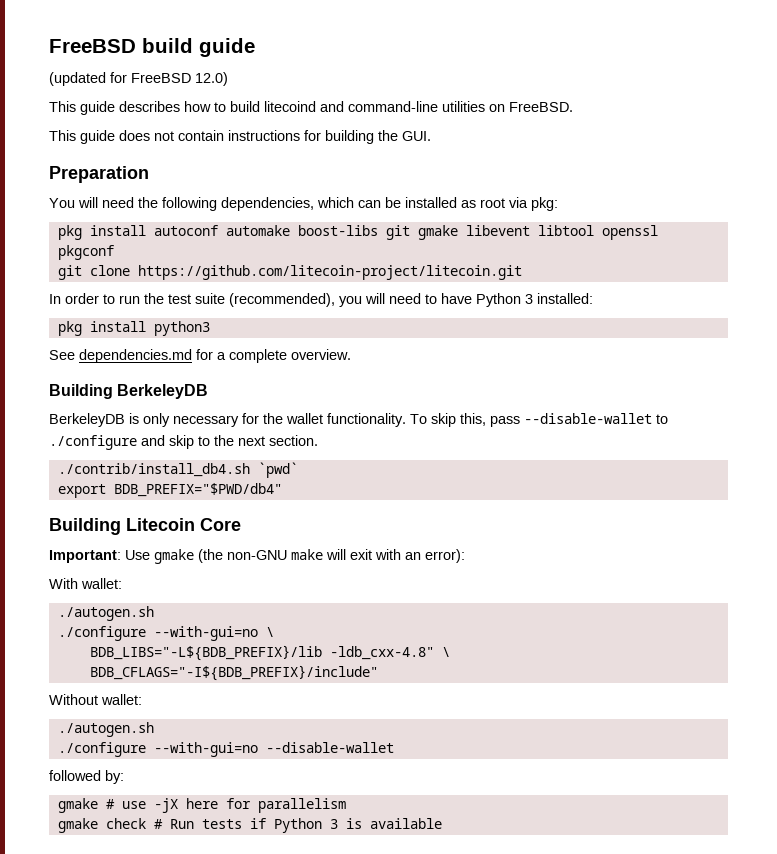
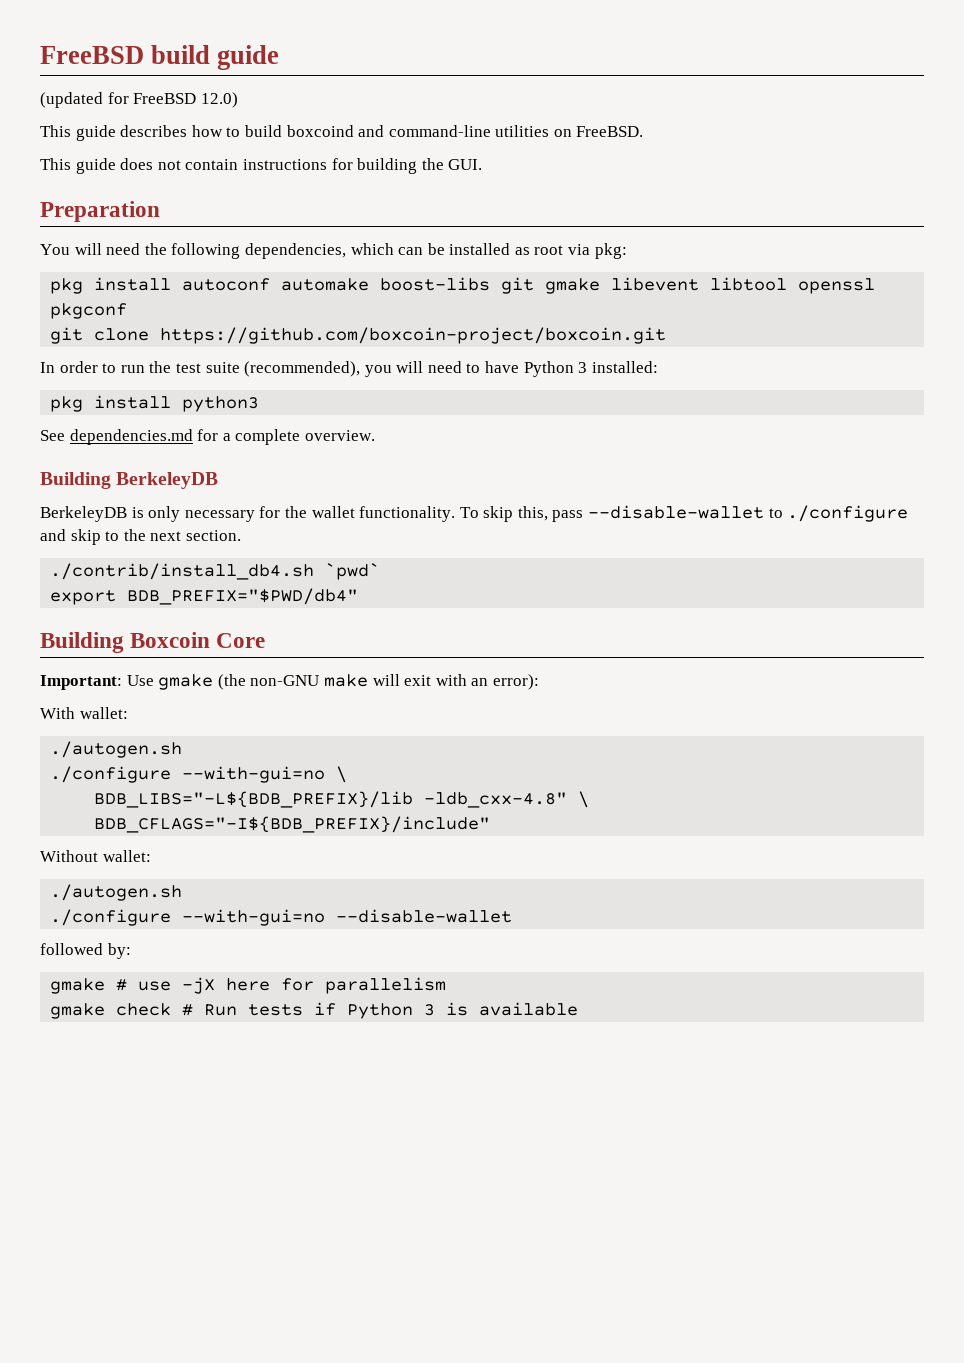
[264,101,316,112] litecoind -> [286,125,354,137] boxcoind
[137,265,522,280] https://github.com/litecoin-project/litecoin.git -> [160,327,667,344] https://github.com/boxcoin-project/boxcoin.git
[126,518,195,531] Litecoin -> [130,632,211,648] Boxcoin

